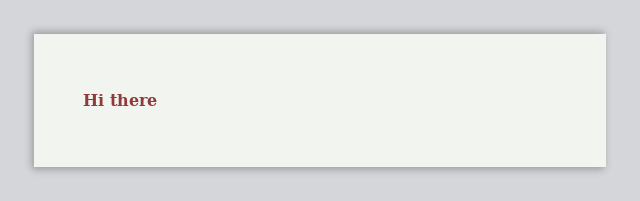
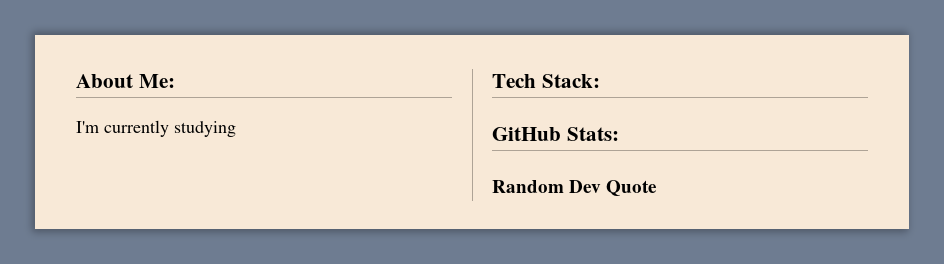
[83,94,157,106] Hi there -> [76,74,175,88] [76,120,236,137] [492,74,600,88] [492,127,619,141] [492,180,658,196] About Me: // I'm currently studying // Tech Stack: // GitHub Stats: // Random Dev Quote

